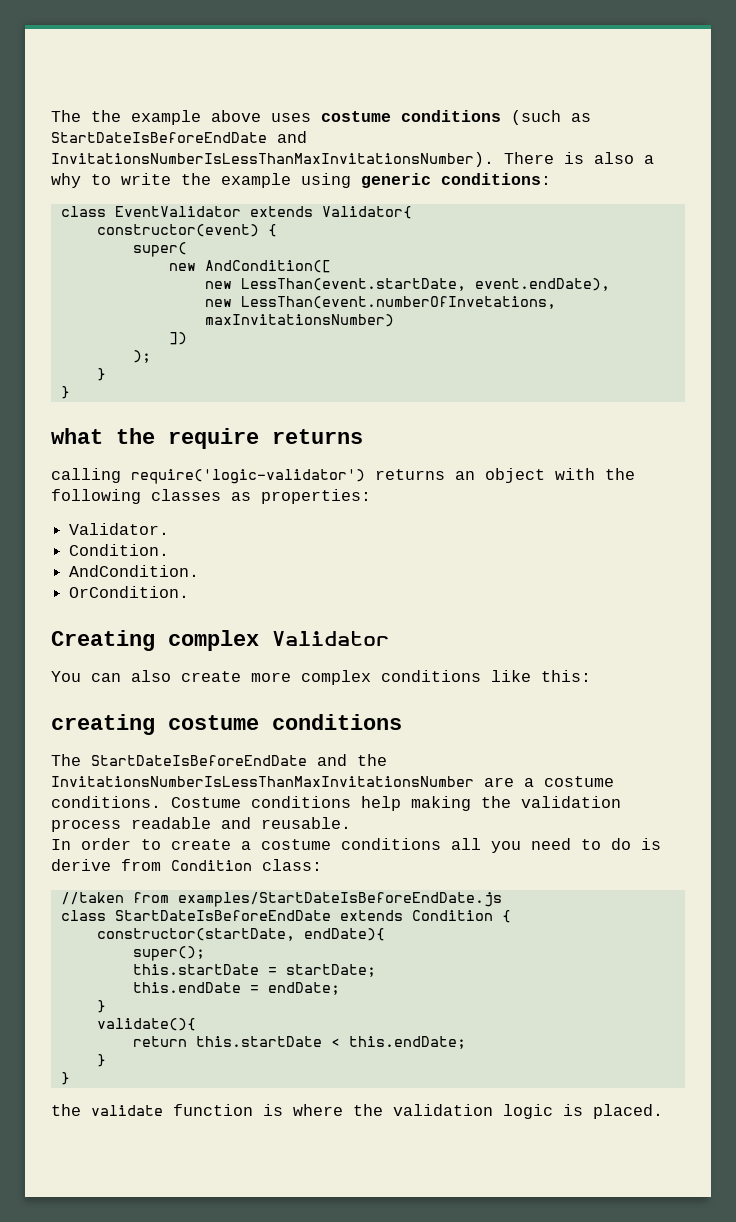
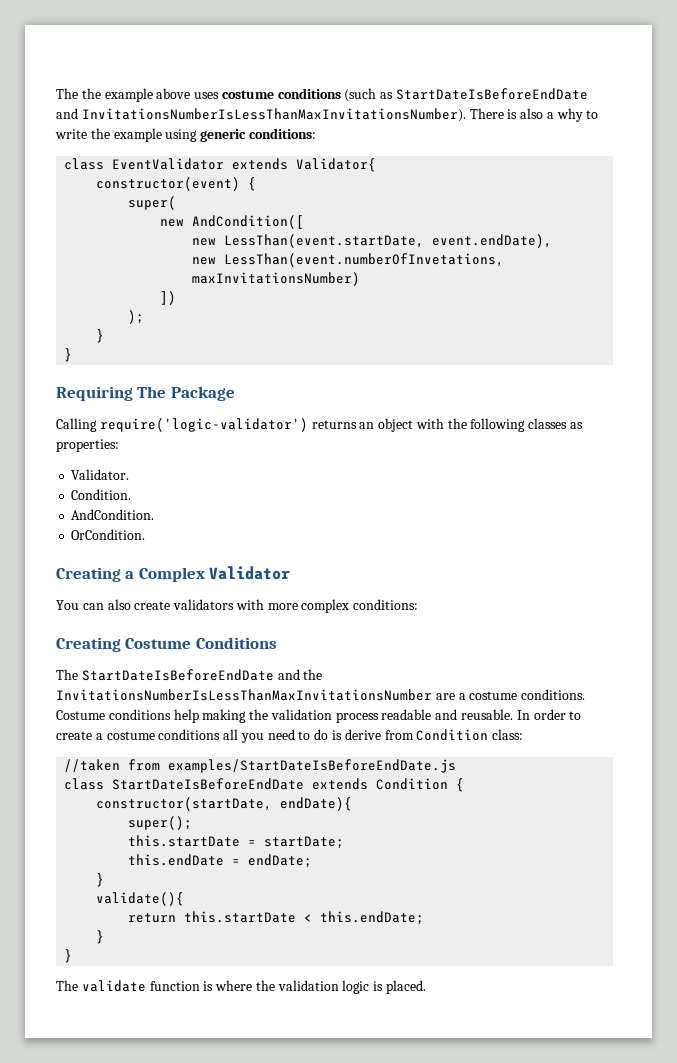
[51,428,363,449] [51,468,121,483] what the require returns // calling -> [56,386,235,401] [56,418,97,432] Requiring The Package // Calling
[168,630,259,651] complex -> [125,567,205,582] a Complex
[251,670,591,685] [51,714,402,735] more complex conditions like this: // creating costume conditions -> [173,599,419,613] [56,637,277,652] validators with more complex conditions: // Creating Costume Conditions
(351, 823) // -> (514, 714) none
[51,1104,81,1116] the -> [56,980,78,991] The

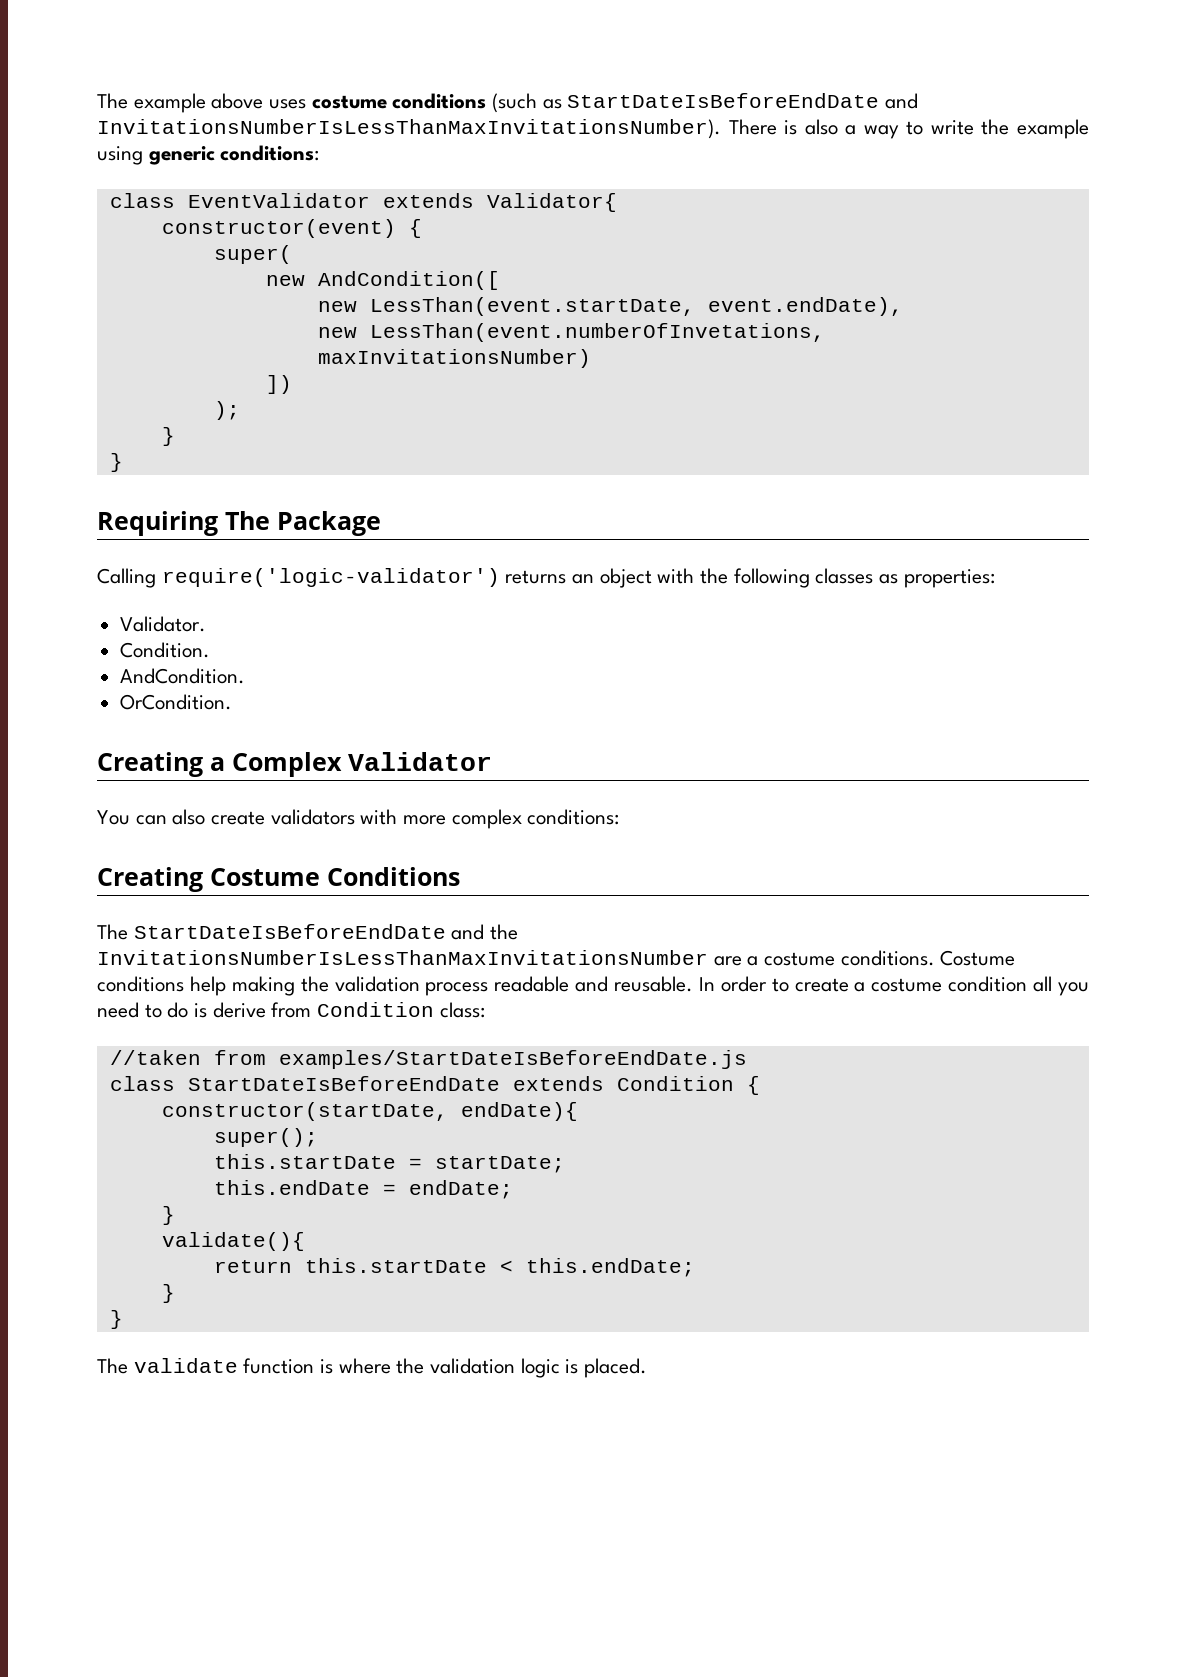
[56,88,101,99] The the -> [97,93,128,109] The
[556,108,583,122] why -> [863,125,899,139] way
[158,729,221,740] conditions -> [948,976,1028,992] condition

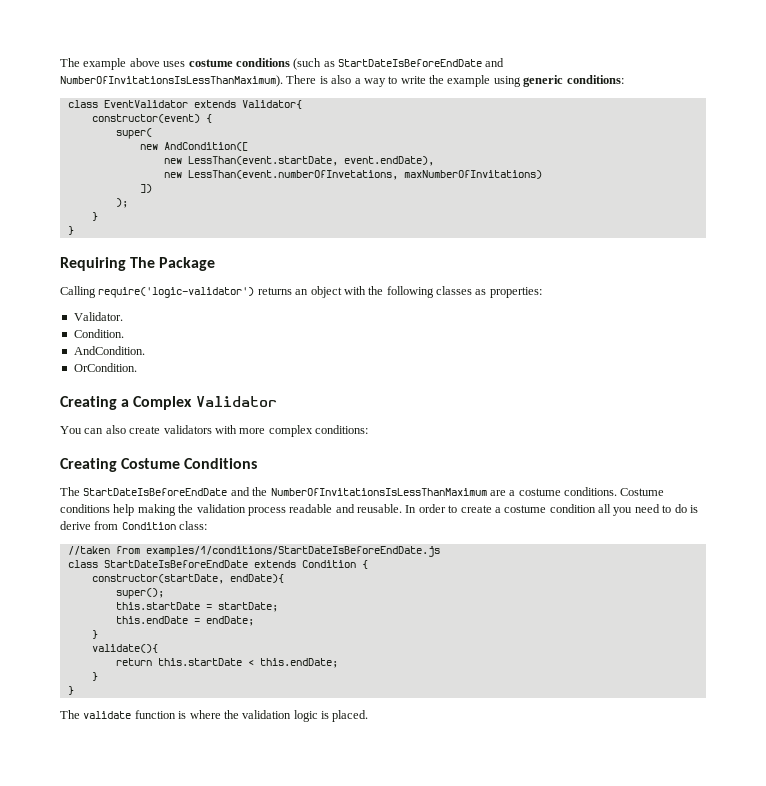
[97,119,721,139] InvitationsNumberIsLessThanMaxInvitationsNumber). -> [60,75,283,87] NumberOfInvitationsIsLessThanMaximum).
[317,349,591,368] maxInvitationsNumber) -> [403,170,542,179] maxNumberOfInvitations)
[97,950,708,965] InvitationsNumberIsLessThanMaxInvitationsNumber -> [270,488,487,496] NumberOfInvitationsIsLessThanMaximum
[278,1050,747,1069] examples/StartDateIsBeforeEndDate.js -> [145,546,440,557] examples/1/conditions/StartDateIsBeforeEndDate.js

